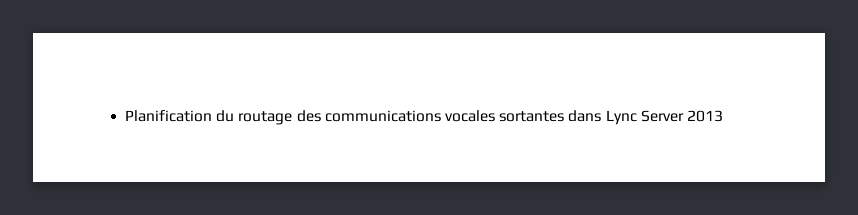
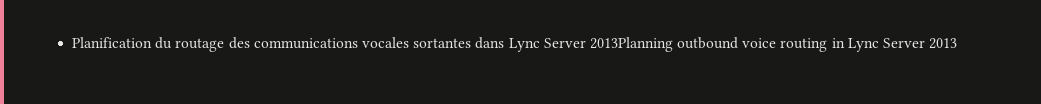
(684, 116) none -> [589,37,926,52] 2013Planning outbound voice routing in Lync Server

